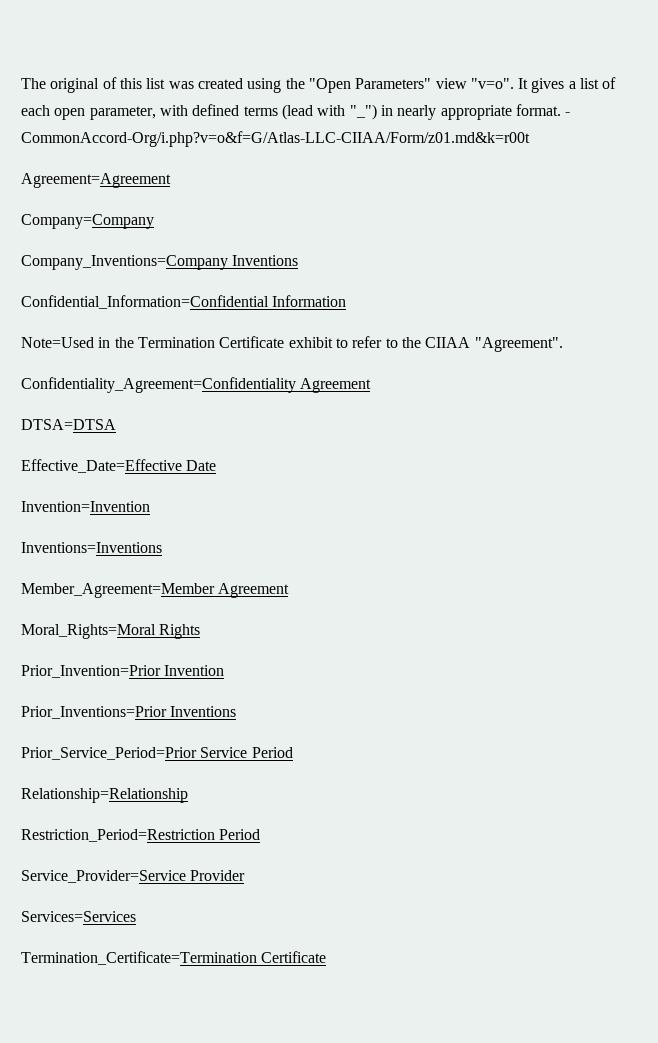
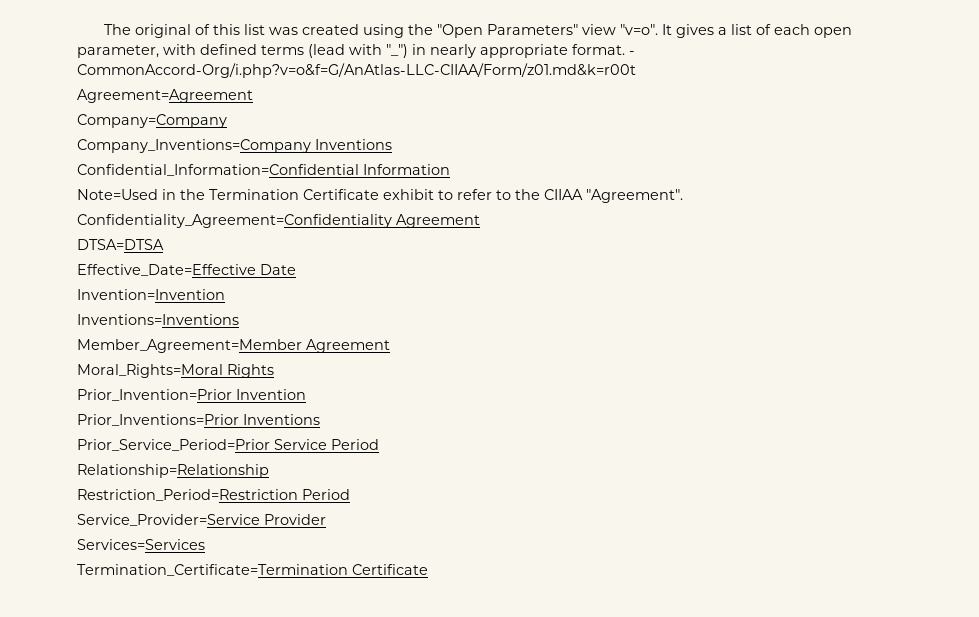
[21,131,530,147] CommonAccord-Org/i.php?v=o&f=G/Atlas-LLC-CIIAA/Form/z01.md&k=r00t -> [77,63,636,78] CommonAccord-Org/i.php?v=o&f=G/AnAtlas-LLC-CIIAA/Form/z01.md&k=r00t

